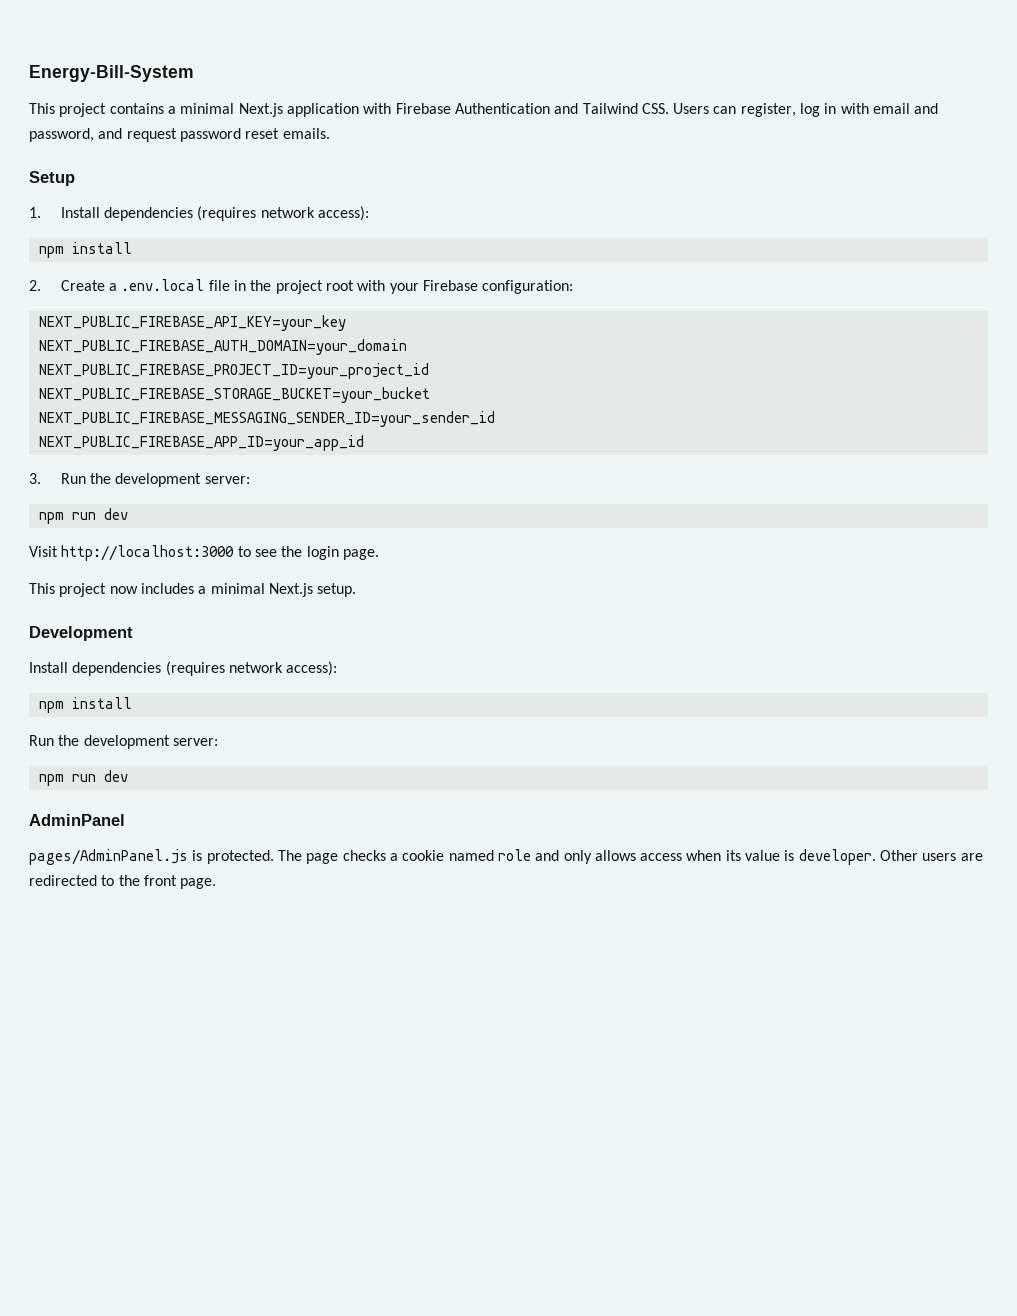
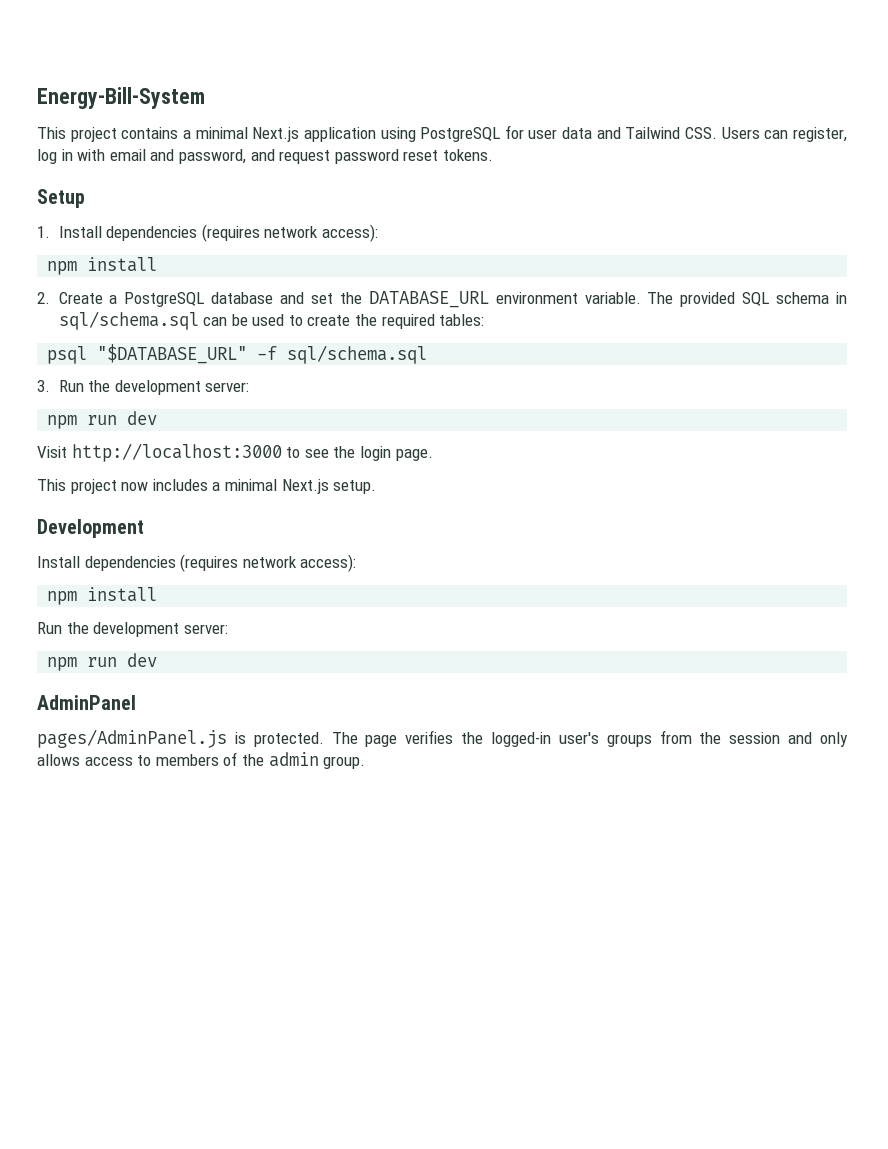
[363,103,550,114] with Firebase Authentication -> [380,125,593,142] using PostgreSQL for user data
[282,128,330,139] emails. -> [442,149,493,161] tokens.
[121,279,574,294] [38,315,346,331] [38,339,407,355] [38,363,429,379] [38,387,430,403] [38,411,495,427] [38,435,364,451] .env.local file in the project root with your Firebase configuration: // NEXT_PUBLIC_FIREBASE_API_KEY=your_key // NEXT_PUBLIC_FIREBASE_AUTH_DOMAIN=your_domain // NEXT_PUBLIC_FIREBASE_PROJECT_ID=your_project_id // NEXT_PUBLIC_FIREBASE_STORAGE_BUCKET=your_bucket // NEXT_PUBLIC_FIREBASE_MESSAGING_SENDER_ID=your_sender_id // NEXT_PUBLIC_FIREBASE_APP_ID=your_app_id -> [124,291,847,308] [58,311,485,330] [47,344,428,364] PostgreSQL database and set the DATABASE_URL environment variable. The provided SQL schema in sql/schema.sql can be used to create the required tables: // psql "$DATABASE_URL" -f sql/schema.sql
[342,849,983,865] [29,875,217,889] checks a cookie named role and only allows access when its value is developer. Other users are redirected to the front page. -> [405,730,849,747] [37,752,366,769] verifies the logged-in user's groups from the session and only allows access to members of the admin group.

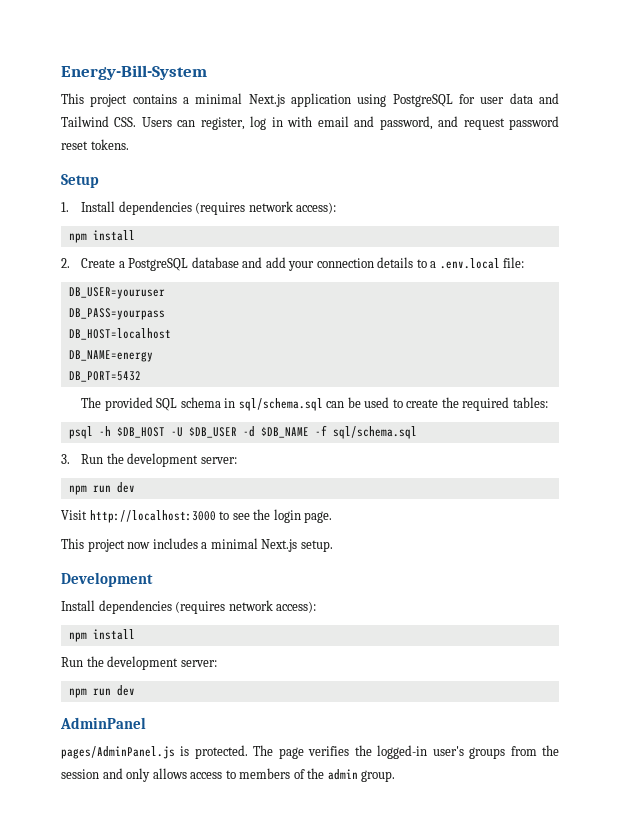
[310,291,641,308] set the DATABASE_URL environment variable. -> [265,257,525,271] [68,287,165,299] [68,308,165,320] [68,328,171,340] [68,350,153,362] [68,371,141,382] add your connection details to a .env.local file: // DB_USER=youruser // DB_PASS=yourpass // DB_HOST=localhost // DB_NAME=energy // DB_PORT=5432 //
[97,344,248,364] "$DATABASE_URL" -> [98,426,309,438] -h $DB_HOST -U $DB_USER -d $DB_NAME

